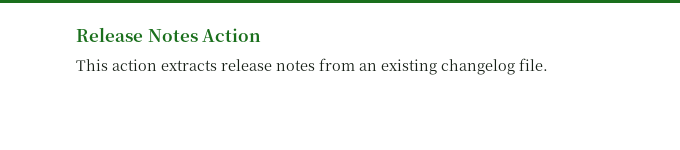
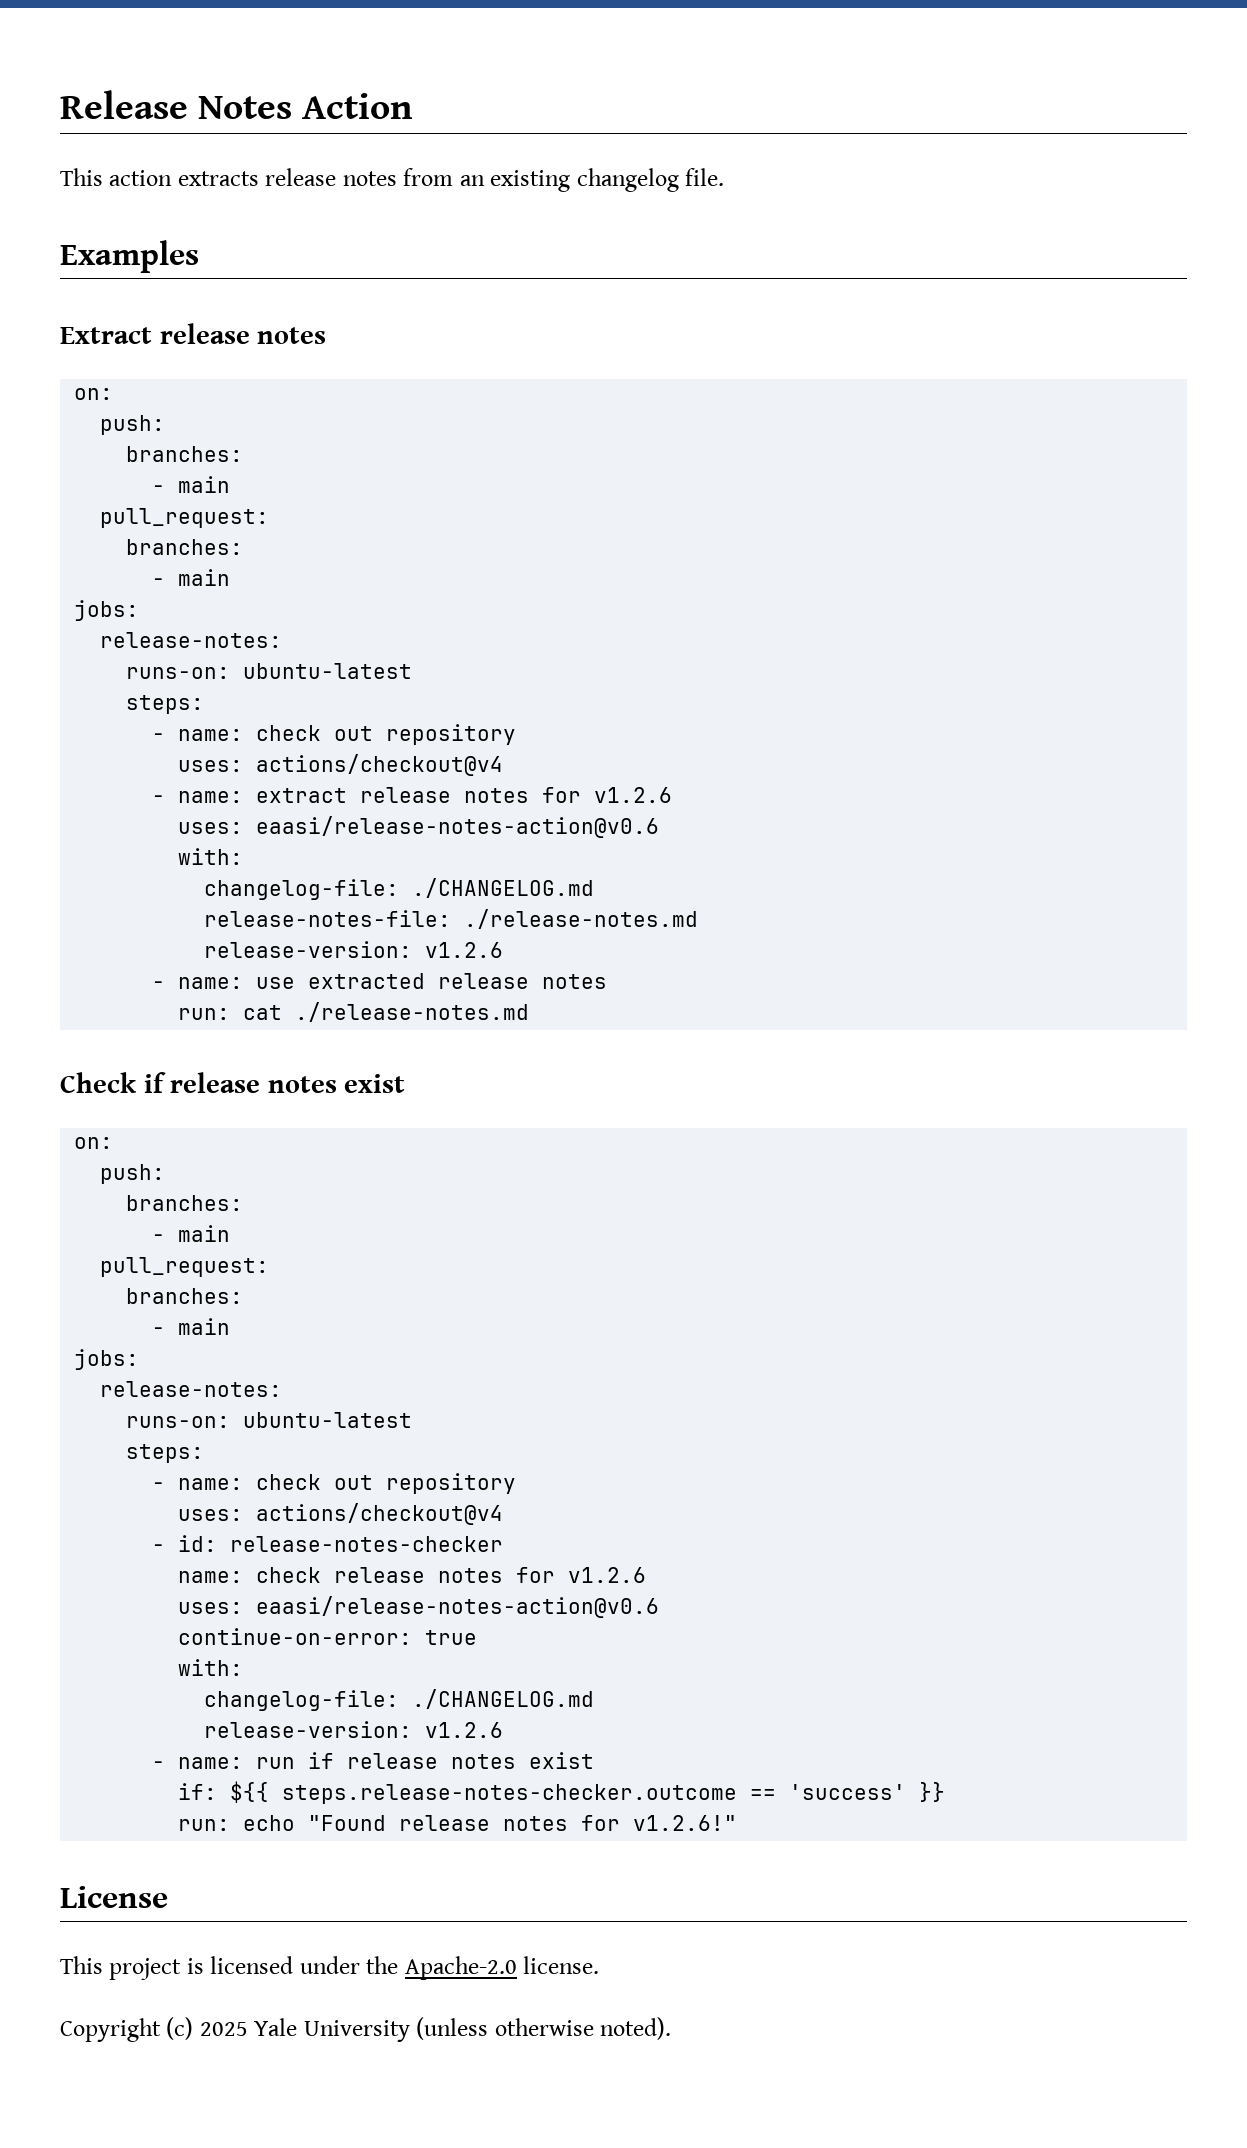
(548, 64) none -> [60,240,199,273] [60,323,327,344] [74,388,114,400] [100,415,166,435] [126,446,244,462] [152,476,231,493] [100,508,270,528] [126,539,244,555] [152,569,231,586] [74,600,140,621] [100,632,283,648] [126,663,413,679] [126,695,205,714] [152,724,517,745] [178,754,504,776] [152,787,673,803] [178,816,660,838] [178,848,244,865] [204,878,595,900] [204,909,699,929] [204,941,504,958] [152,973,608,989] [178,1002,530,1022] [60,1072,406,1093] [74,1137,114,1149] [100,1164,166,1184] [126,1195,244,1211] [152,1225,231,1242] [100,1257,270,1277] [126,1288,244,1304] [152,1318,231,1335] [74,1349,140,1370] [100,1381,283,1397] [126,1412,413,1428] [126,1444,205,1463] [152,1473,517,1494] [178,1503,504,1525] [152,1535,504,1552] [178,1567,647,1583] [178,1596,660,1618] [178,1628,478,1645] [178,1659,244,1676] [204,1689,595,1711] [204,1721,504,1738] [152,1752,595,1769] [178,1781,946,1804] [178,1815,738,1831] [60,1886,168,1908] [60,1956,600,1980] [60,2017,672,2042] // Examples // Extract release notes // on: // push: // branches: // - main // pull_request: // branches: // - main // jobs: // release-notes: // runs-on: ubuntu-latest // steps: // - name: check out repository // uses: actions/checkout@v4 // - name: extract release notes for v1.2.6 // uses: eaasi/release-notes-action@v0.6 // with: // changelog-file: ./CHANGELOG.md // release-notes-file: ./release-notes.md // release-version: v1.2.6 // - name: use extracted release notes // run: cat ./release-notes.md // Check if release notes exist // on: // push: // branches: // - main // pull_request: // branches: // - main // jobs: // release-notes: // runs-on: ubuntu-latest // steps: // - name: check out repository // uses: actions/checkout@v4 // - id: release-notes-checker // name: check release notes for v1.2.6 // uses: eaasi/release-notes-action@v0.6 // continue-on-error: true // with: // changelog-file: ./CHANGELOG.md // release-version: v1.2.6 // - name: run if release notes exist // if: ${{ steps.release-notes-checker.outcome == 'success' }} // run: echo "Found release notes for v1.2.6!" // License // This project is licensed under the Apache-2.0 license. // Copyright (c) 2025 Yale University (unless otherwise noted).

